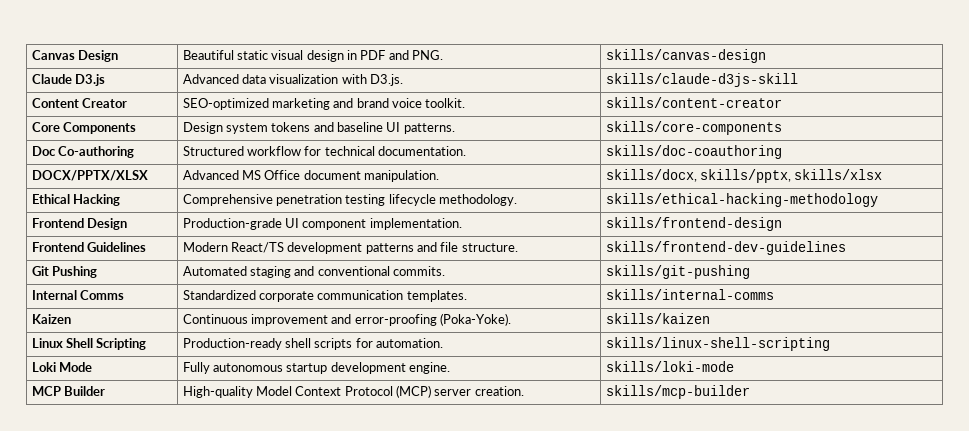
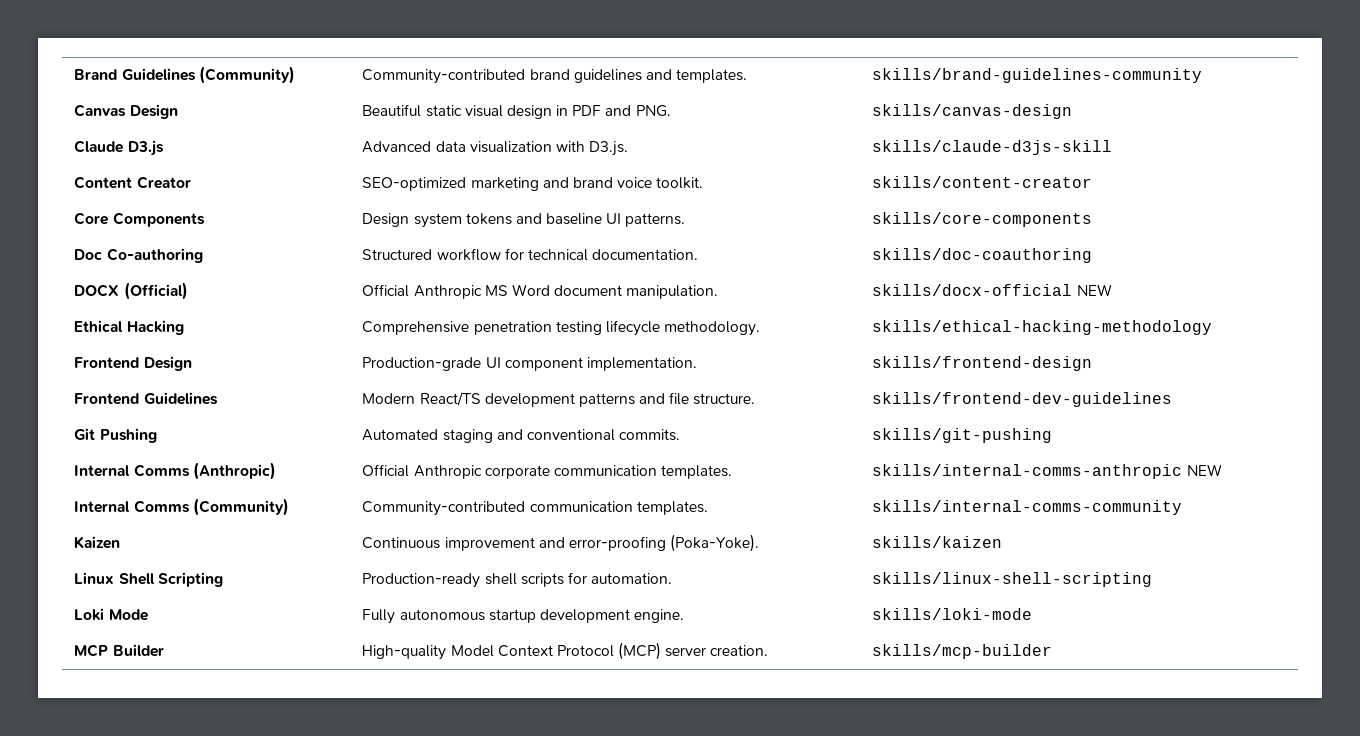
(31, 55) none -> [74,66,295,84] [362,69,748,84] [872,68,1203,83] Brand Guidelines (Community) | Community-contributed brand guidelines and templates. | skills/brand-guidelines-community //
[31,170,148,181] [182,170,301,180] DOCX/PPTX/XLSX | Advanced MS Office -> [74,282,188,300] [362,284,550,299] DOCX (Official) | Official Anthropic MS Word
[605,169,883,183] skills/docx, skills/pptx, skills/xlsx -> [872,284,1112,296] skills/docx-official NEW
[182,290,256,300] | Standardized -> [192,462,276,480] [362,464,482,479] (Anthropic) | Official Anthropic
[605,289,774,300] skills/internal-comms -> [872,464,1222,479] [74,498,289,516] [362,501,708,516] [872,500,1183,515] skills/internal-comms-anthropic NEW // Internal Comms (Community) | Community-contributed communication templates. | skills/internal-comms-community

